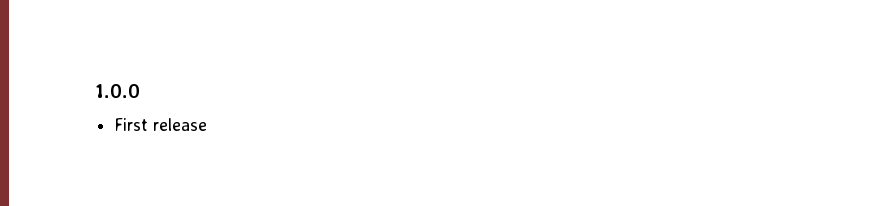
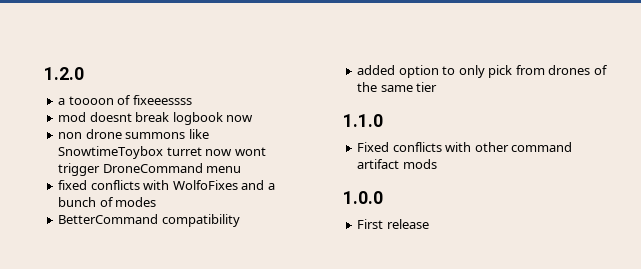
(95, 91) none -> [44,67,84,80] [58,95,192,105] [58,112,254,125] [58,129,209,139] [58,146,266,159] [58,163,242,176] [58,180,275,190] [58,197,157,207] [58,214,240,227] [357,65,608,78] [357,82,438,92] [343,114,383,127] [357,142,573,152] [357,159,437,169] 1.2.0 // a toooon of fixeeessss // mod doesnt break logbook now // non drone summons like SnowtimeToybox turret now wont trigger DroneCommand menu // fixed conflicts with WolfoFixes and a bunch of modes // BetterCommand compatibility // added option to only pick from drones of the same tier // 1.1.0 // Fixed conflicts with other command artifact mods //

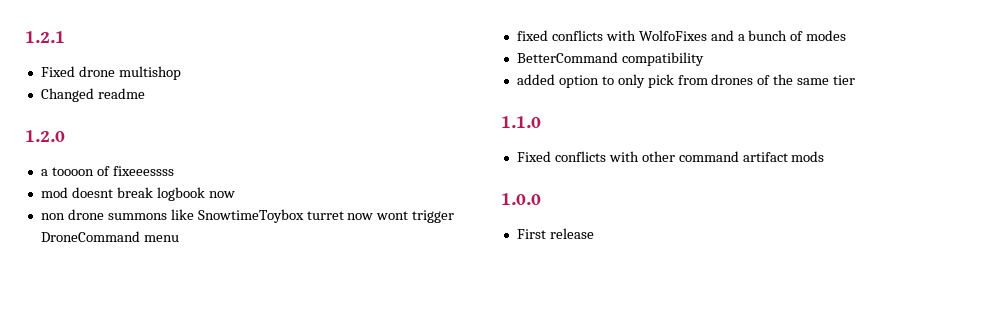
(44, 73) none -> [25,31,65,43] [40,66,181,80] [40,88,145,102] 1.2.1 // Fixed drone multishop // Changed readme //

